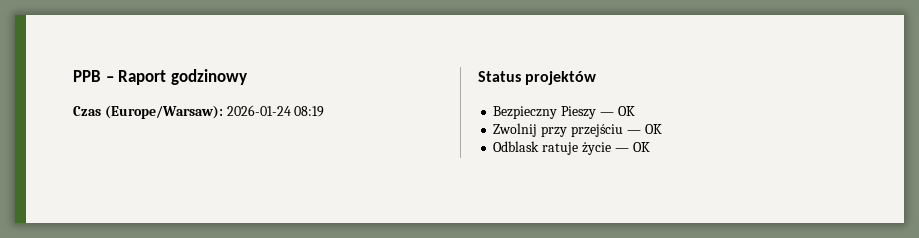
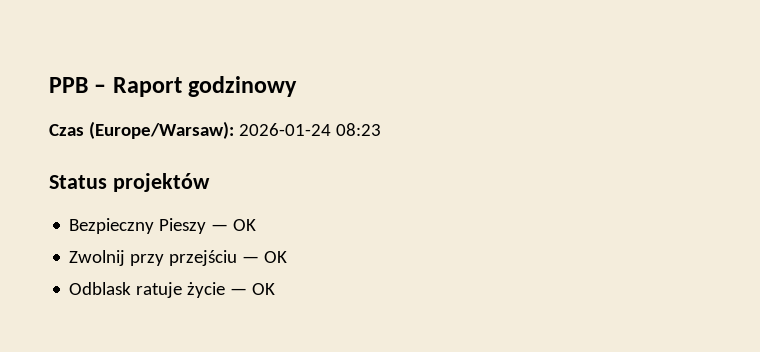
[294,106,325,117] 08:19 -> [335,123,381,136] 08:23

